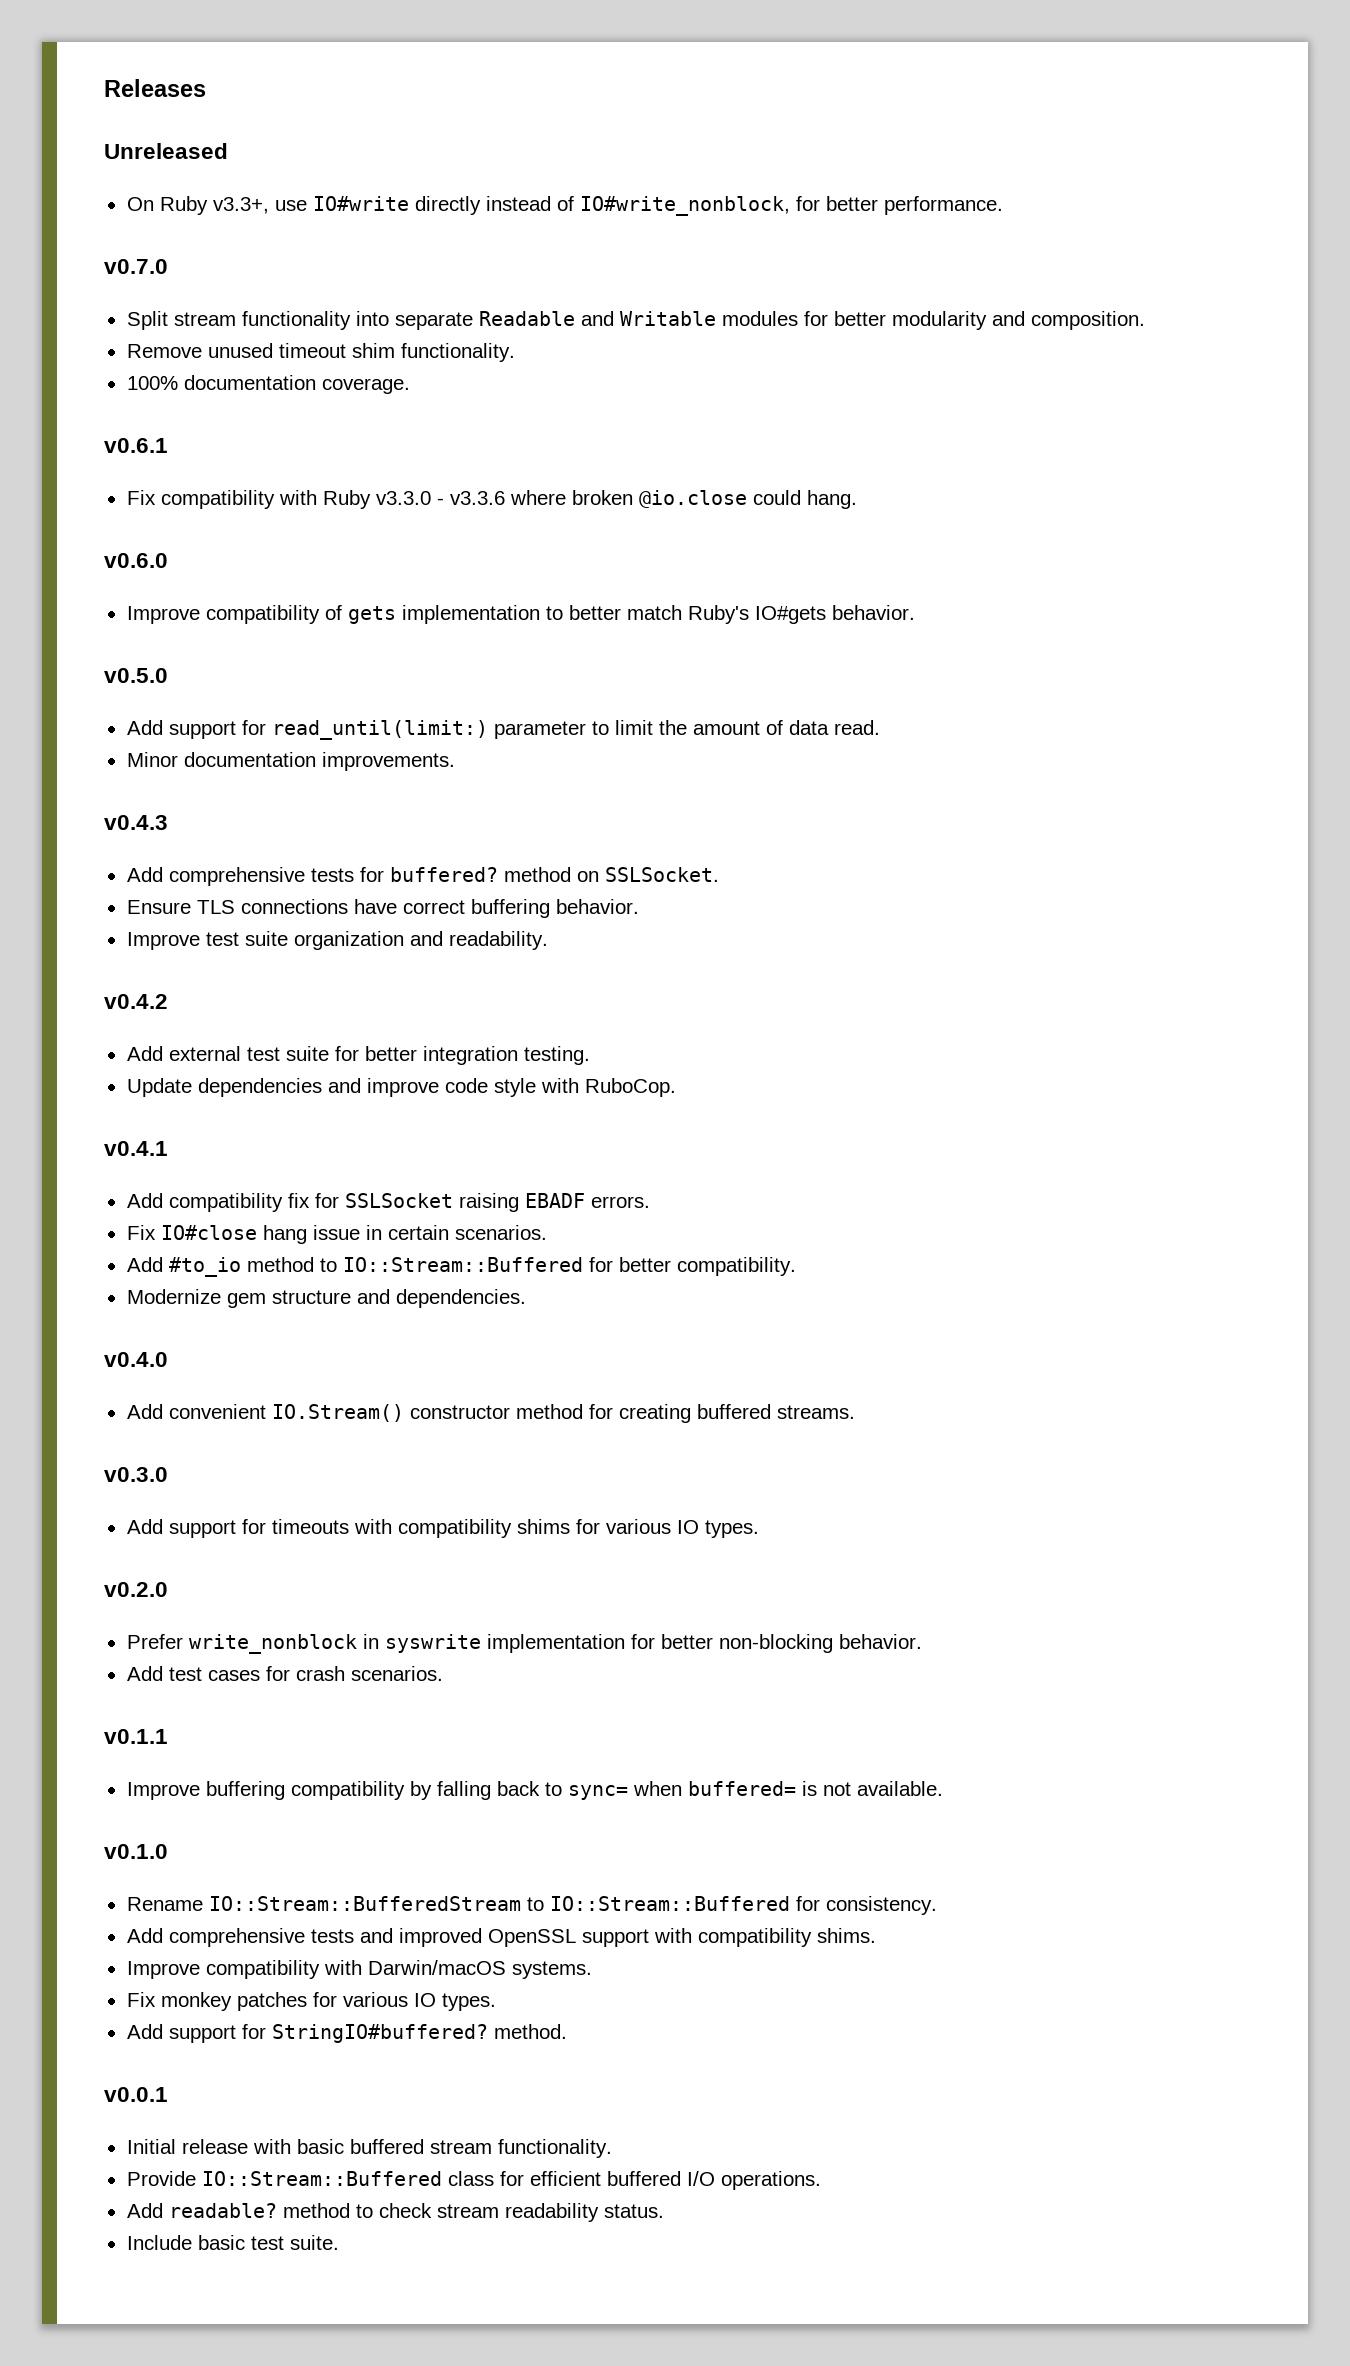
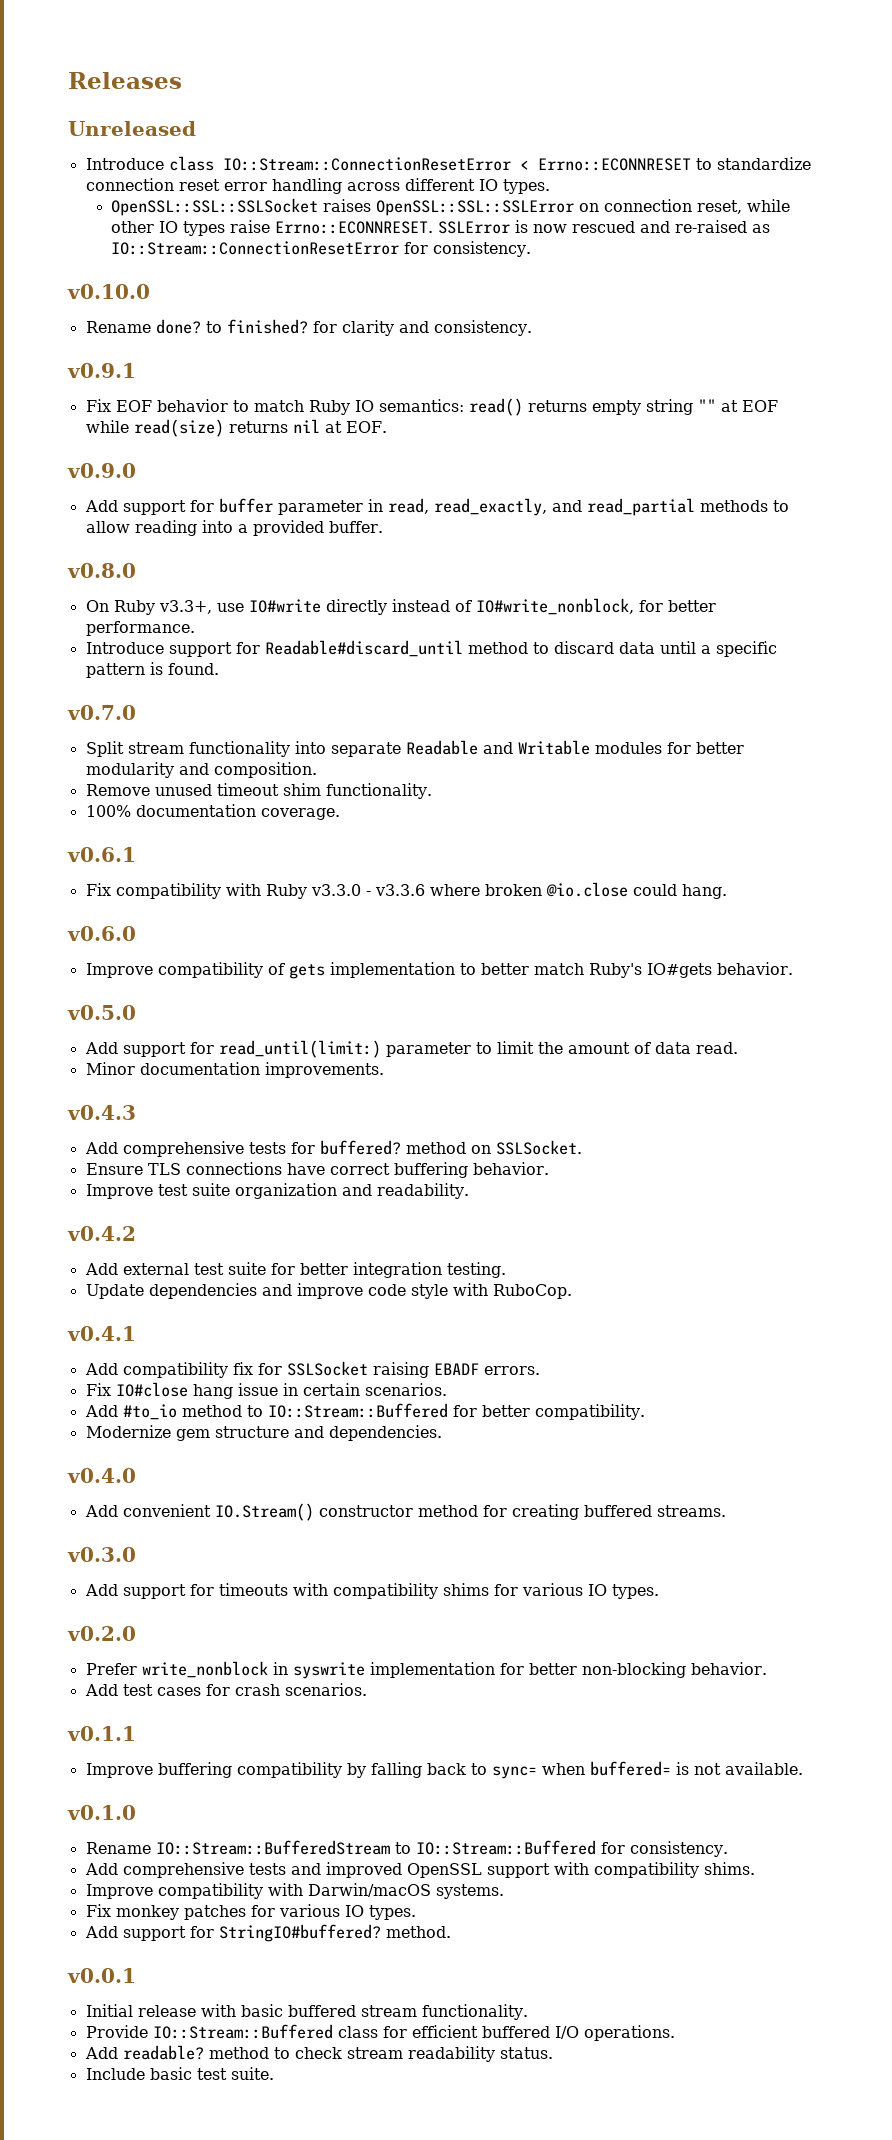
(228, 151) none -> [85,156,811,171] [85,178,550,194] [111,198,791,216] [111,220,771,236] [111,241,532,257] [67,284,150,299] [85,319,532,336] [67,363,136,378] [85,398,778,416] [85,419,387,437] [67,463,136,478] [84,498,789,516] [85,520,383,536] [67,563,136,578] // Introduce class IO::Stream::ConnectionResetError < Errno::ECONNRESET to standardize connection reset error handling across different IO types. // OpenSSL::SSL::SSLSocket raises OpenSSL::SSL::SSLError on connection reset, while other IO types raise Errno::ECONNRESET. SSLError is now rescued and re-raised as IO::Stream::ConnectionResetError for consistency. // v0.10.0 // Rename done? to finished? for clarity and consistency. // v0.9.1 // Fix EOF behavior to match Ruby IO semantics: read() returns empty string "" at EOF while read(size) returns nil at EOF. // v0.9.0 // Add support for buffer parameter in read, read_exactly, and read_partial methods to allow reading into a provided buffer. // v0.8.0
(1003, 205) none -> [85,640,777,657] [85,662,219,678] // Introduce support for Readable#discard_until method to discard data until a specific pattern is found.

